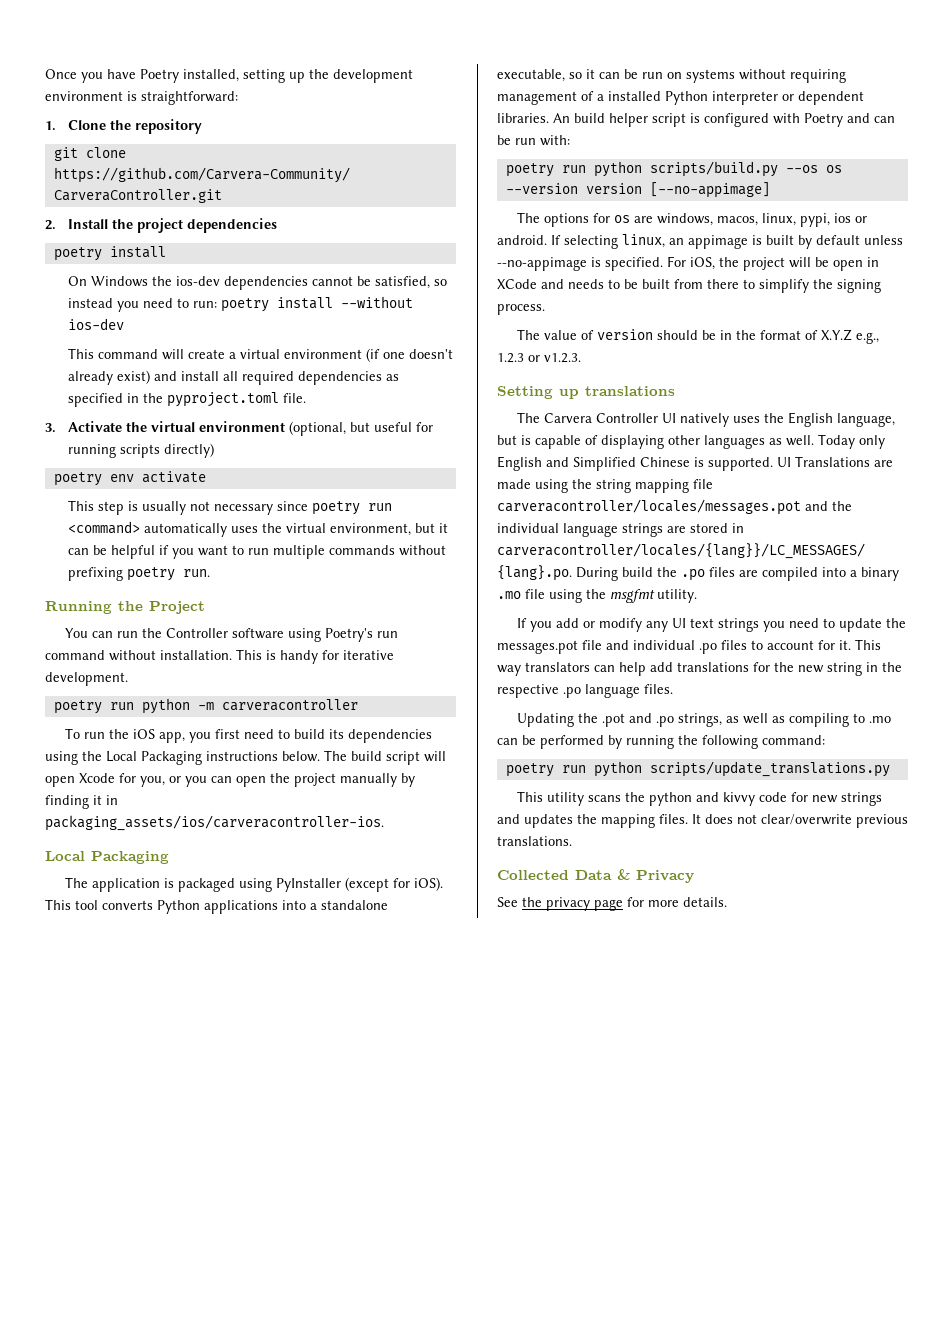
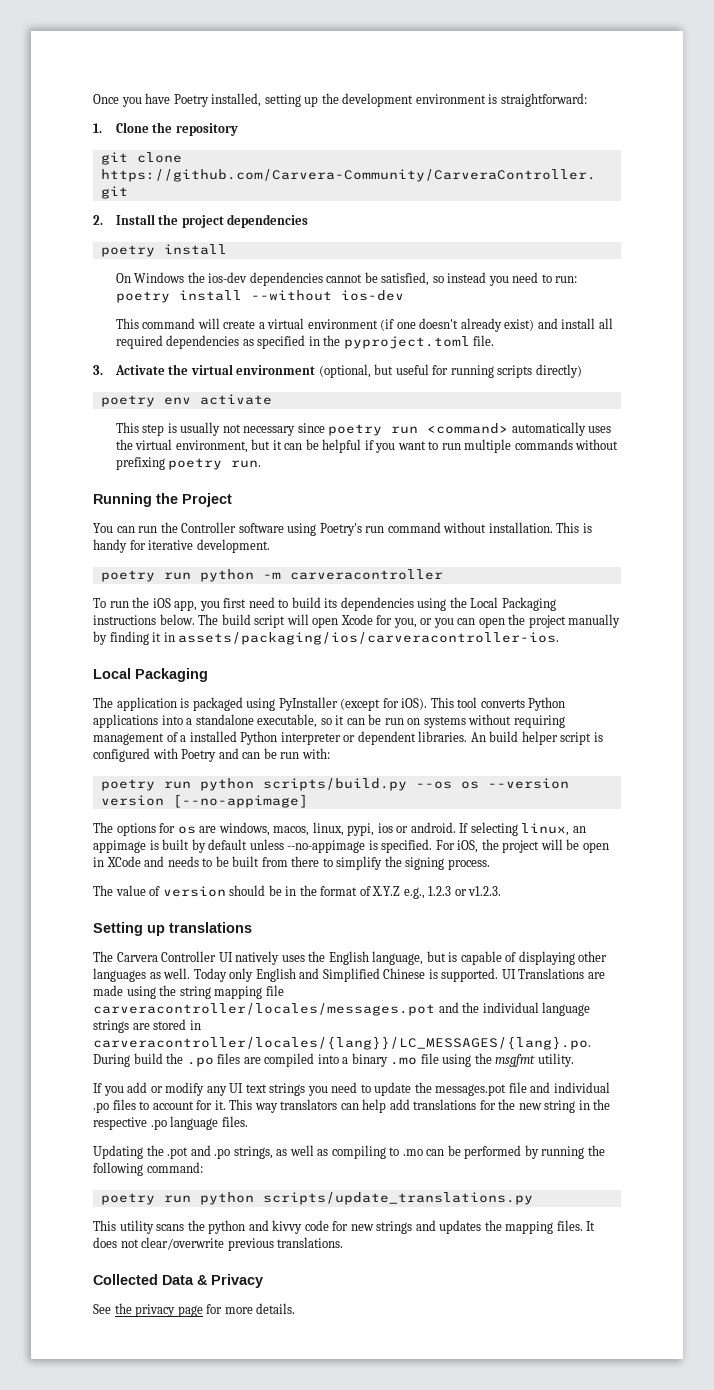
[45,815,384,831] packaging_assets/ios/carveracontroller-ios. -> [178,632,560,645] assets/packaging/ios/carveracontroller-ios.

